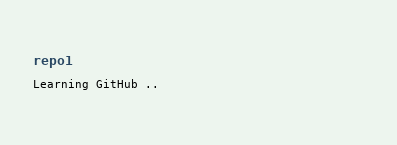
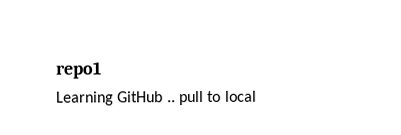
(159, 87) none -> [178,90,257,106] pull to local

